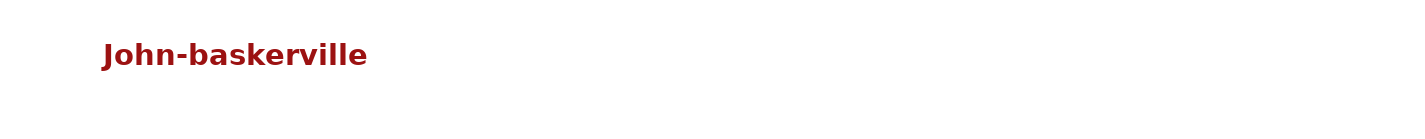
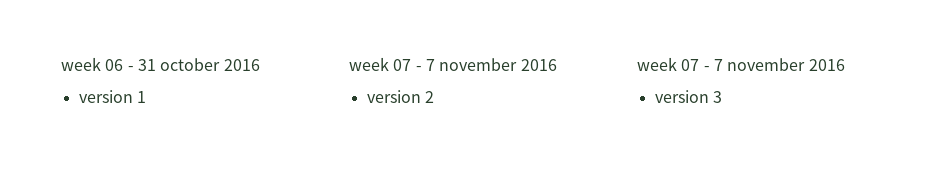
[101,43,368,71] John-baskerville -> [61,57,260,71] [78,90,146,103] [349,57,557,71] [366,90,434,103] [637,57,845,71] [654,90,722,103] week 06 - 31 october 2016 // version 1 // week 07 - 7 november 2016 // version 2 // week 07 - 7 november 2016 // version 3

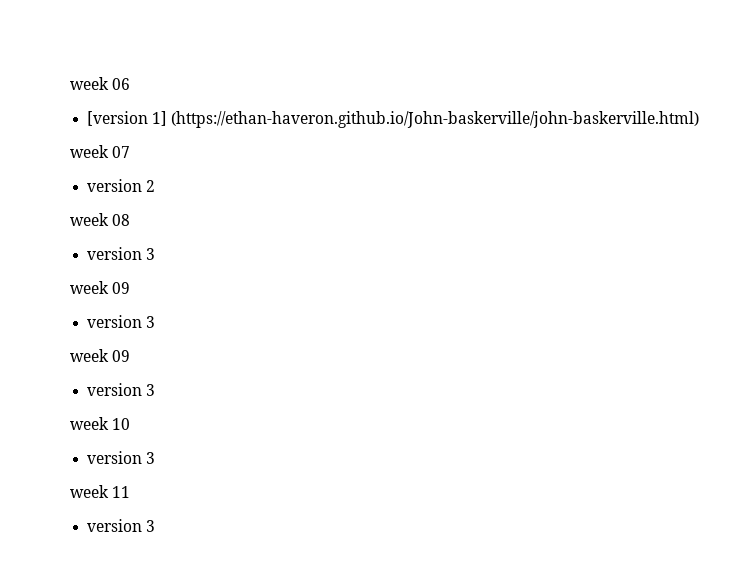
[127,58,260,71] [78,90,146,103] [349,57,557,71] [366,90,434,103] [637,57,845,71] - 31 october 2016 // version 1 // week 07 - 7 november 2016 // version 2 // week 07 - 7 november 2016 -> [87,111,700,128] [70,145,131,158] [87,179,156,192] [70,213,131,226] [87,247,156,260] [70,281,131,294] [87,315,156,328] [70,349,131,362] [87,383,156,396] [70,417,131,430] [87,451,156,464] [70,485,131,498] // [version 1] (https://ethan-haveron.github.io/John-baskerville/john-baskerville.html) // week 07 // version 2 // week 08 // version 3 // week 09 // version 3 // week 09 // version 3 // week 10 // version 3 // week 11

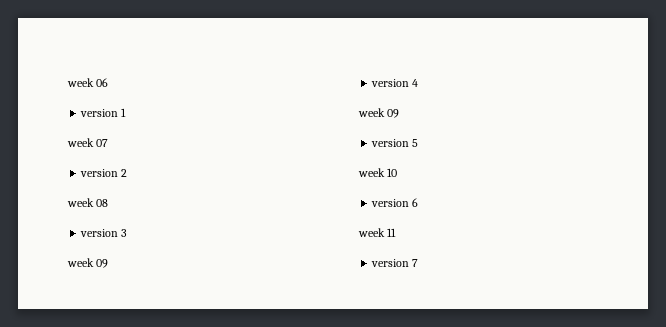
[87,111,700,128] [version 1] (https://ethan-haveron.github.io/John-baskerville/john-baskerville.html) -> [80,108,127,117] version 1
[146,316,156,328] [70,349,131,362] [87,383,156,396] 3 // week 09 // version 3 -> [412,79,419,87] [358,108,400,118] [371,139,419,147] 4 // week 09 // version 5
[146,452,156,464] 3 -> [412,198,419,207] 6
[146,520,156,532] 3 -> [412,259,419,267] 7

